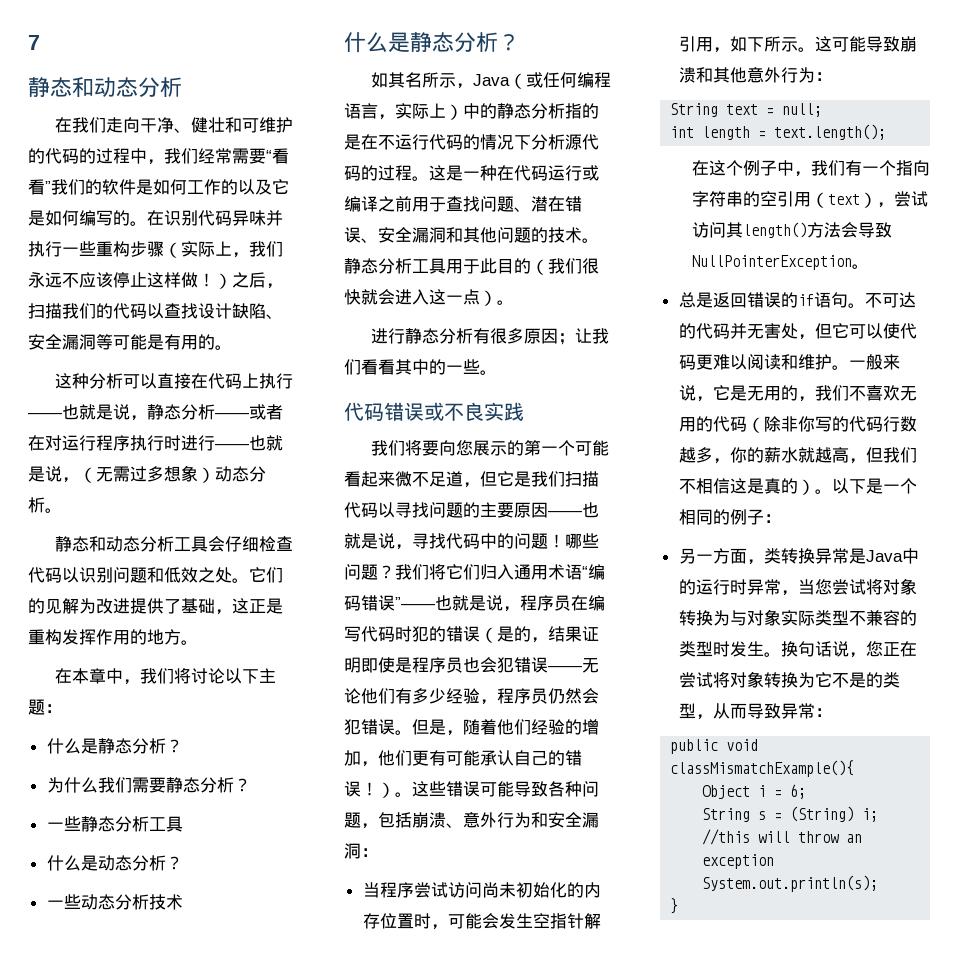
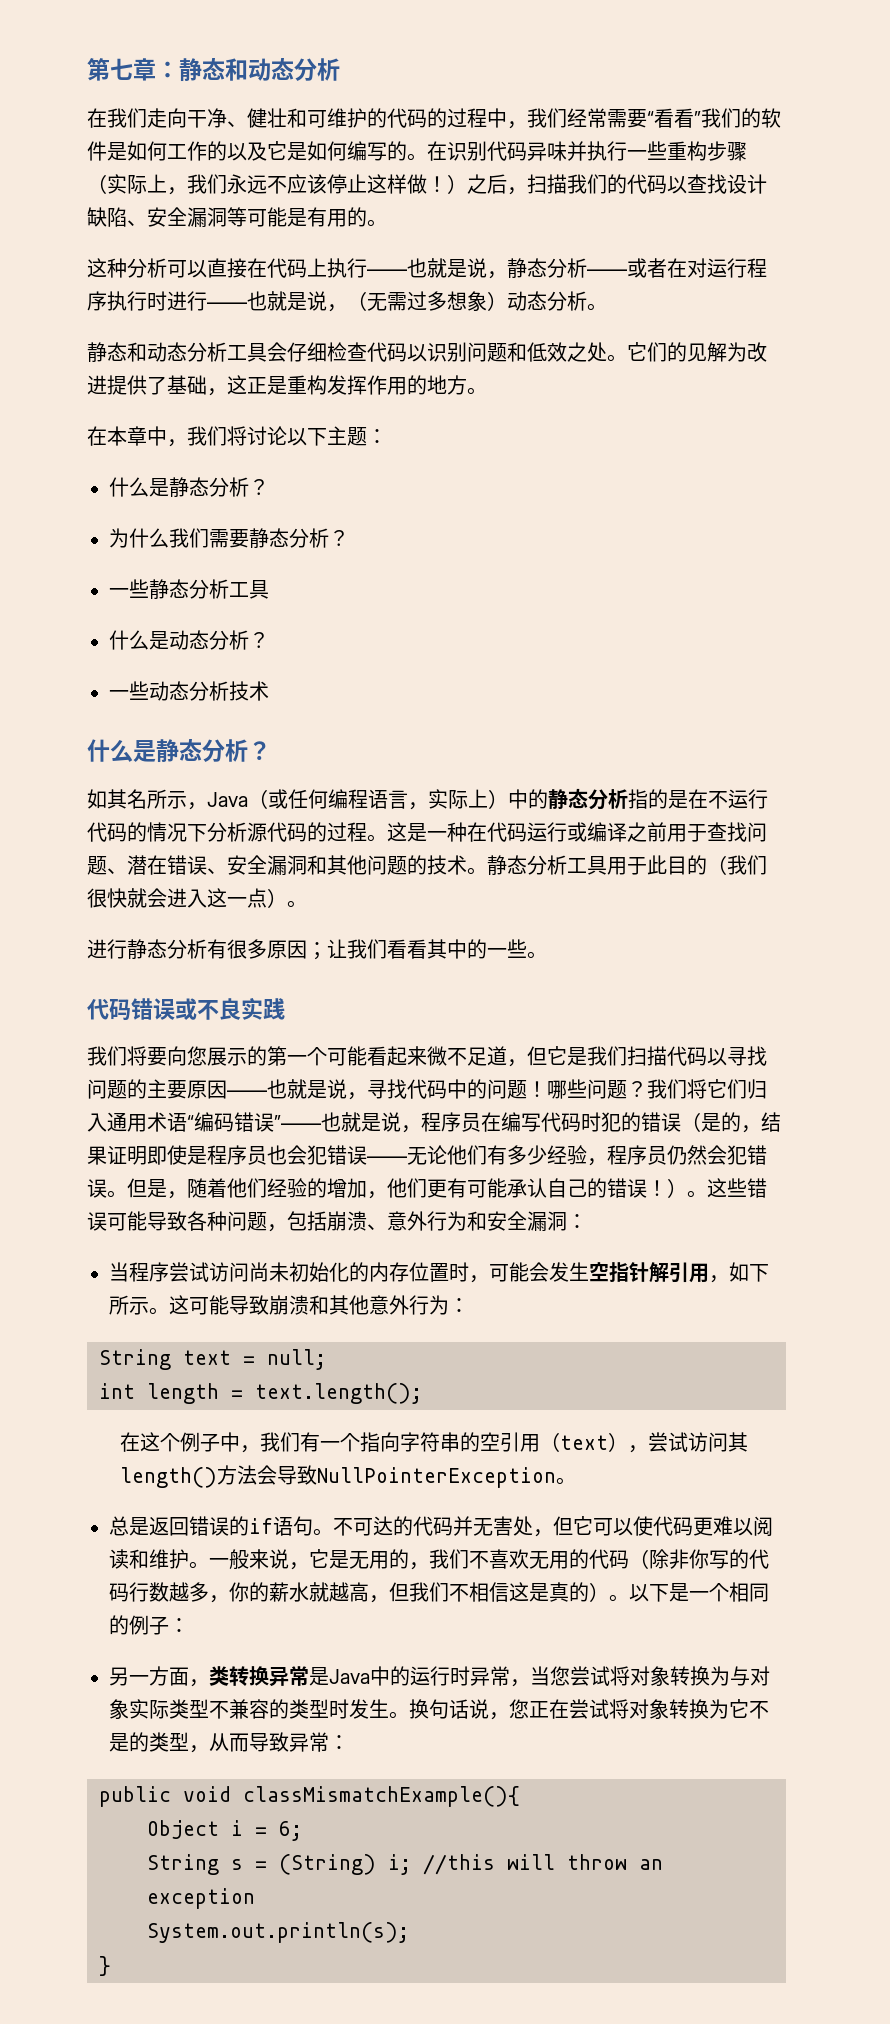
[28,35,40,50] 7 // -> [87,58,179,81] 第七章：

